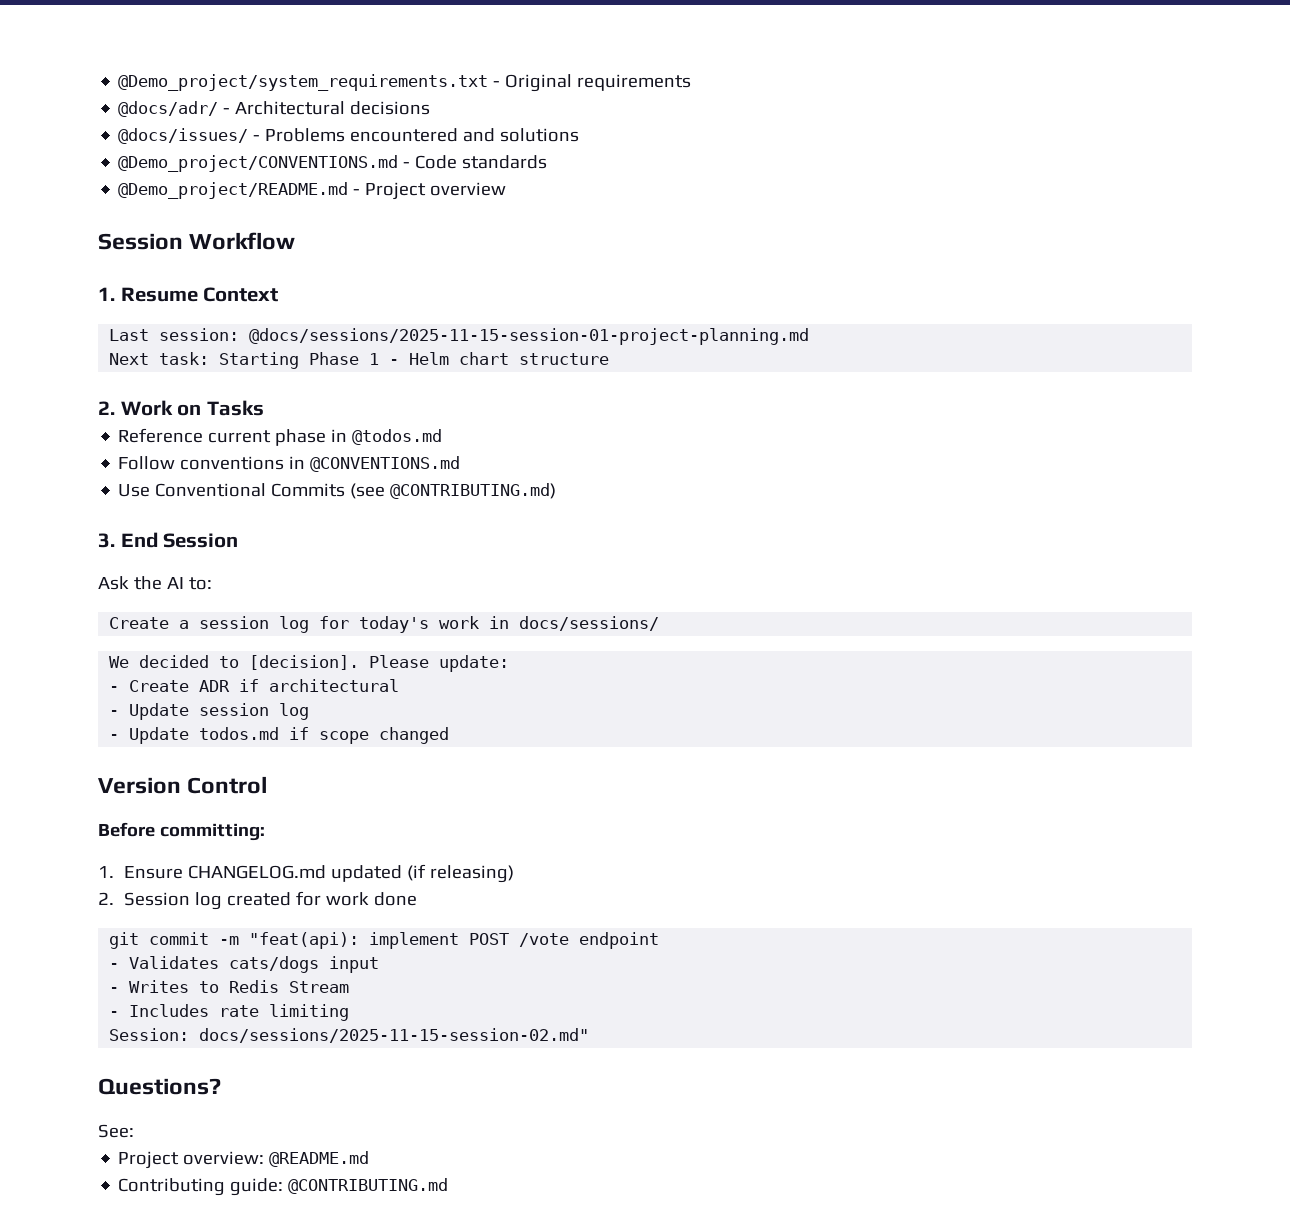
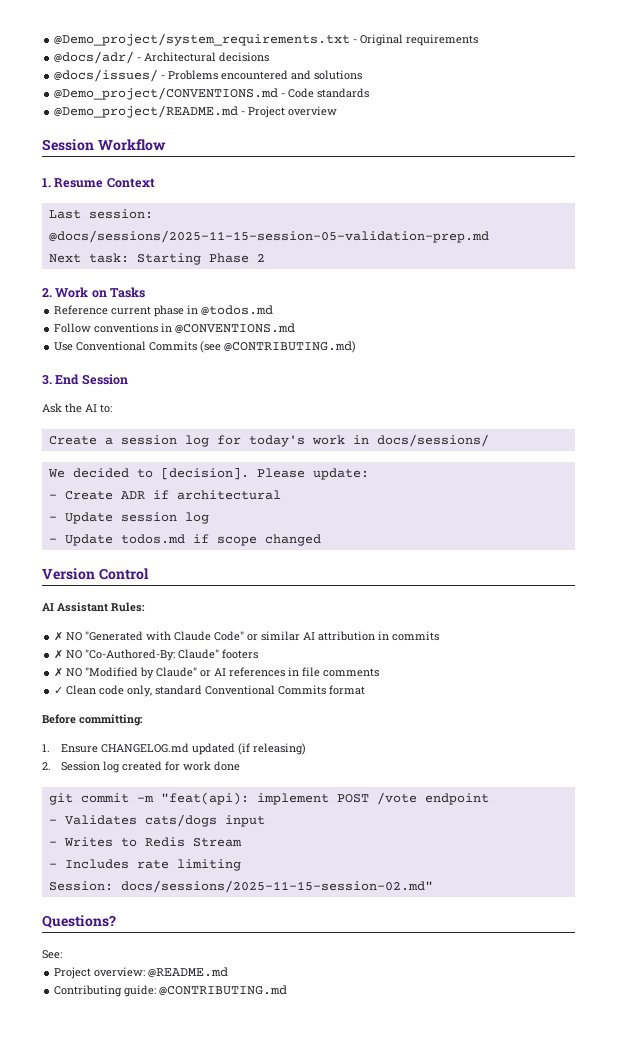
[249,328,810,345] @docs/sessions/2025-11-15-session-01-project-planning.md -> [48,230,489,243] @docs/sessions/2025-11-15-session-05-validation-prep.md
[369,352,610,365] 1 - Helm chart structure -> [256,254,265,262] 2
(268, 785) none -> [42,602,145,612] [54,631,440,641] [54,649,259,661] [54,667,380,679] [54,685,366,697] // AI Assistant Rules: // ✗ NO "Generated with Claude Code" or similar AI attribution in commits // ✗ NO "Co-Authored-By: Claude" footers // ✗ NO "Modified by Claude" or AI references in file comments // ✓ Clean code only, standard Conventional Commits format

